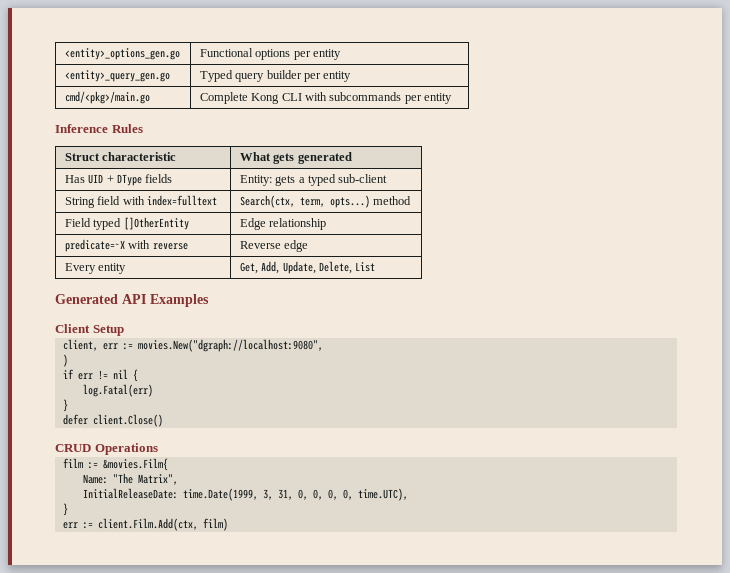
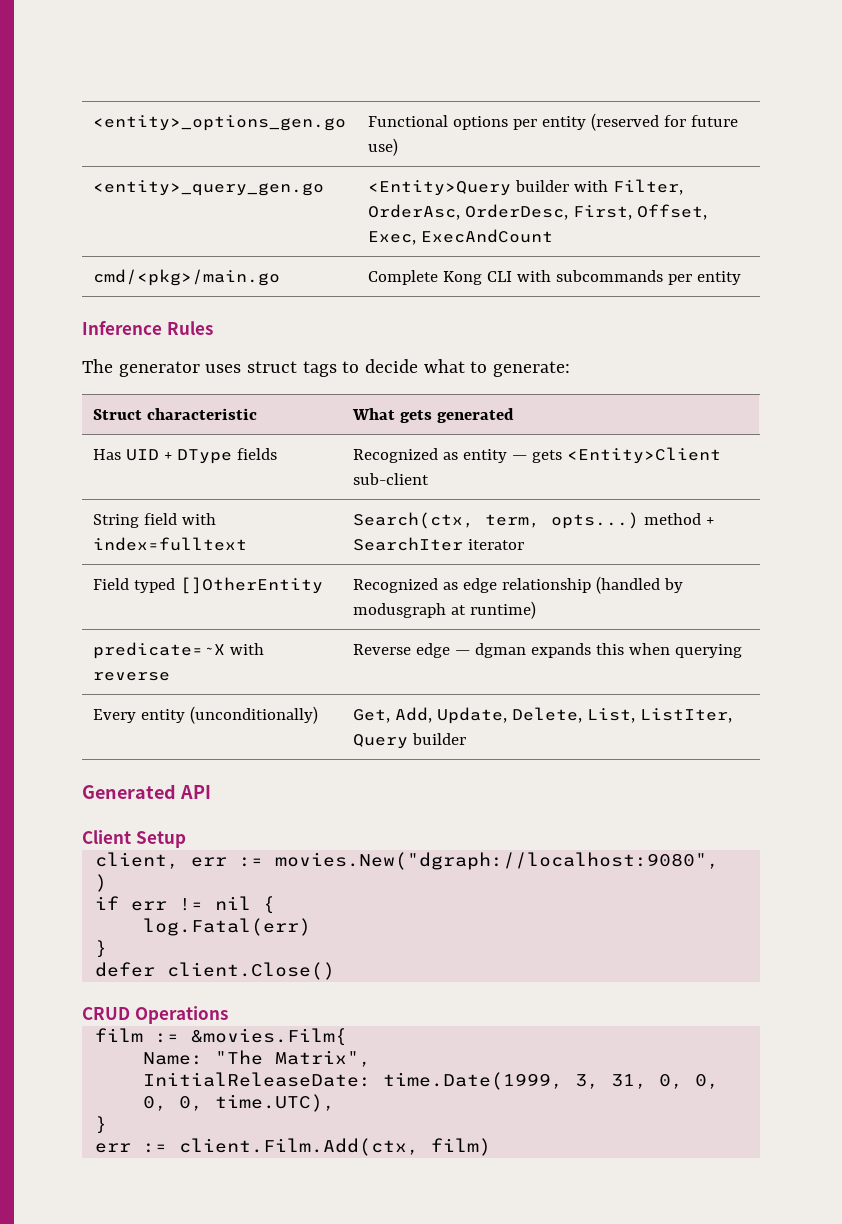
[64,70,170,82] [199,70,352,82] // <entity>_query_gen.go | Typed query builder per entity -> [591,113,739,131] [367,138,398,156] [92,180,324,196] [367,179,683,196] [367,204,707,220] [367,229,553,245] (reserved for future use) // <entity>_query_gen.go | <Entity>Query builder with Filter, OrderAsc, OrderDesc, First, Offset, Exec, ExecAndCount
(143, 128) none -> [82,359,571,377] // The generator uses struct tags to decide what to generate:
[239,174,336,186] Entity: gets a typed -> [352,447,722,464] Recognized as entity — gets <Entity>Client
(412, 200) none -> [705,517,714,525] [352,537,524,551] + SearchIter iterator
[239,218,327,230] Edge relationship -> [352,576,684,594] [352,601,536,619] Recognized as edge relationship (handled by modusgraph at runtime)
(309, 246) none -> [454,643,743,658] — dgman expands this when querying
(127, 268) none -> [189,706,318,724] (unconditionally)
[355,262,376,272] List -> [587,708,733,723] [352,733,466,749] List, ListIter, Query builder
[150,294,209,307] Examples -> (211, 792) none

